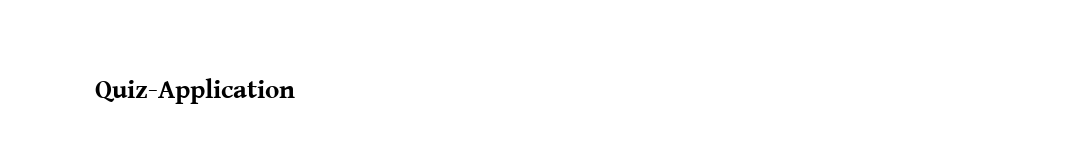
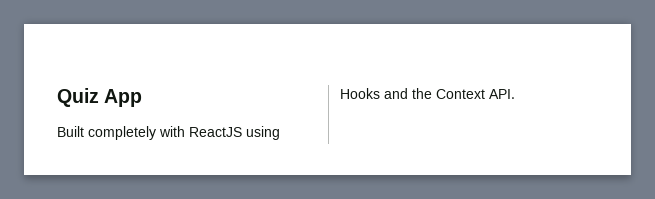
[95,78,295,104] Quiz-Application -> [57,88,143,107] [57,126,280,140] [340,88,515,99] Quiz App // Built completely with ReactJS using Hooks and the Context API.

